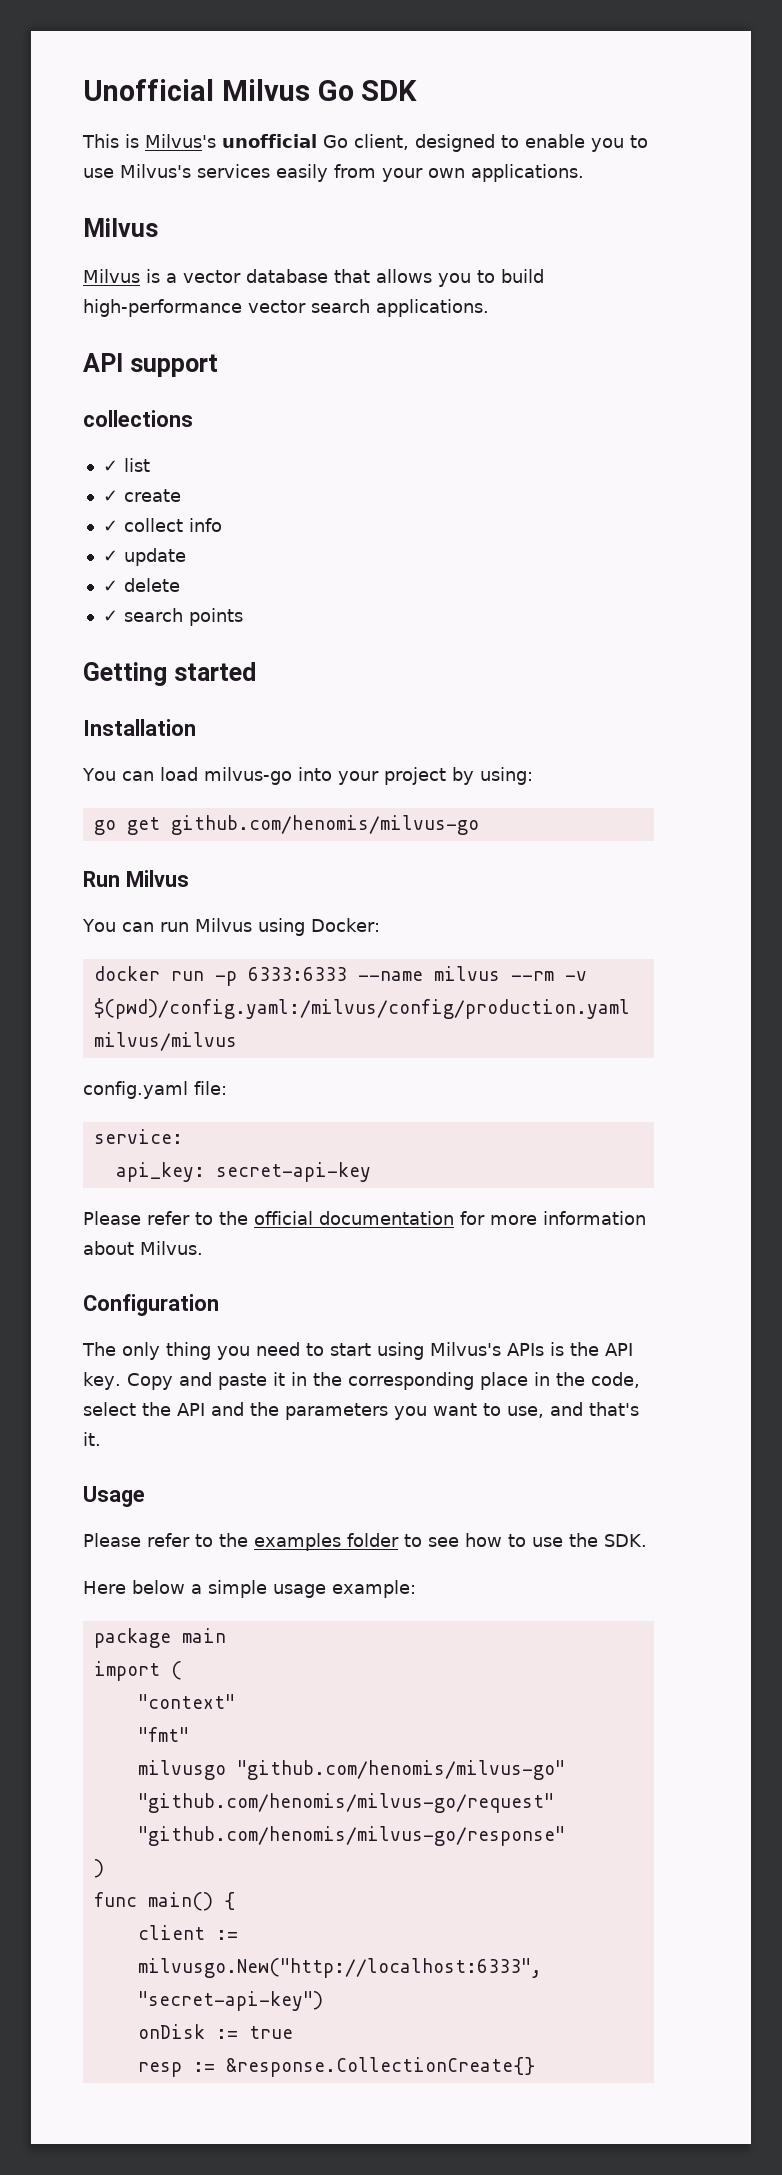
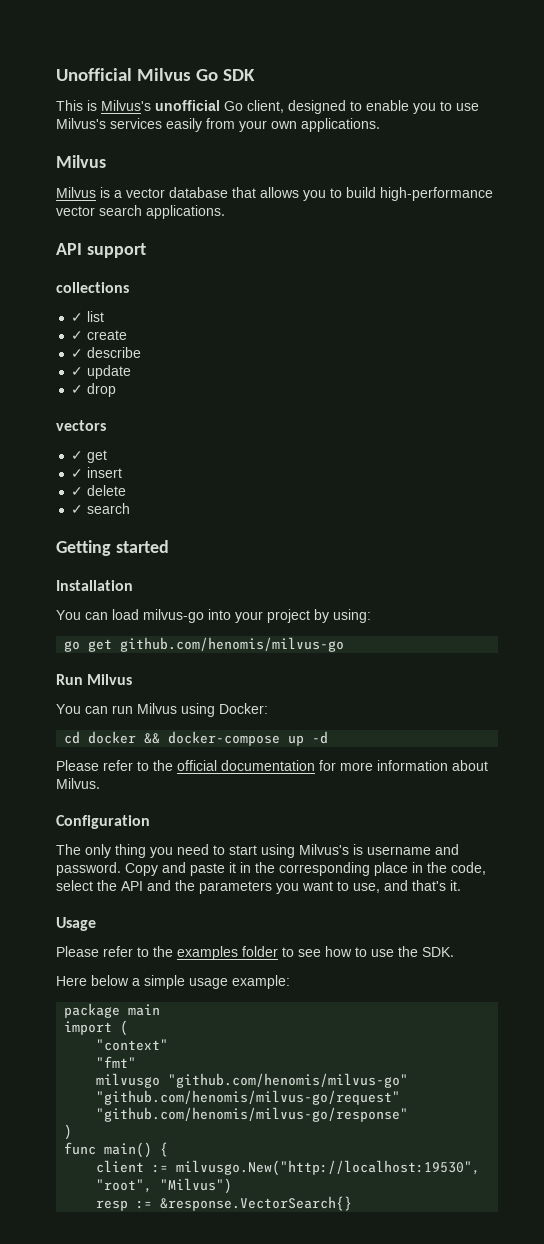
[123,518,222,532] collect info -> [87,347,142,358] describe
(186, 557) none -> [71,383,117,397] [56,420,106,431] [71,450,108,463] [71,467,123,478] // ✓ drop // vectors // ✓ get // ✓ insert
[188,608,243,626] points -> (131, 508) none
[93,966,587,986] [93,998,630,1019] [93,1032,237,1051] [83,1081,227,1099] [93,1129,183,1144] [115,1162,371,1182] docker run -p 6333:6333 --name milvus --rm -v $(pwd)/config.yaml:/milvus/config/production.yaml milvus/milvus // config.yaml file: // service: // api_key: secret-api-key -> [64,731,329,746] cd docker && docker-compose up -d
[507,1342,633,1356] [83,1372,121,1390] APIs is the API key. -> [353,844,459,855] [56,862,121,876] is username and password.
[137,1958,542,1978] [137,1991,323,2011] [137,2024,293,2039] milvusgo.New("http://localhost:6333", "secret-api-key") // onDisk := true -> [176,1160,481,1176] [96,1178,233,1194] milvusgo.New("http://localhost:19530", "root", "Milvus")
[225,2057,535,2077] &response.CollectionCreate{} -> [160,1196,353,1211] &response.VectorSearch{}

